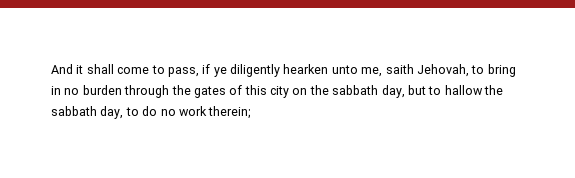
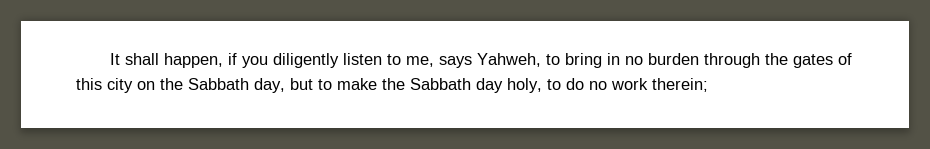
[51,64,469,77] And it shall come to pass, if ye diligently hearken unto me, saith Jehovah, -> [109,53,541,68] It shall happen, if you diligently listen to me, says Yahweh,
[332,85,379,95] sabbath -> [188,78,249,90] Sabbath
[444,85,503,95] [51,106,124,119] hallow the sabbath day, -> [337,78,542,93] make the Sabbath day holy,

